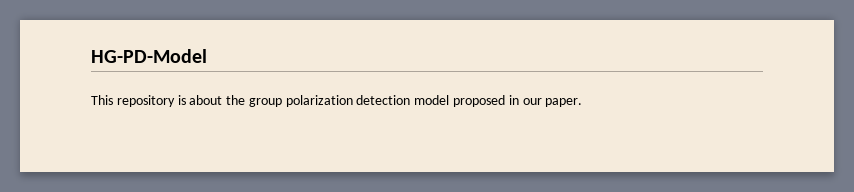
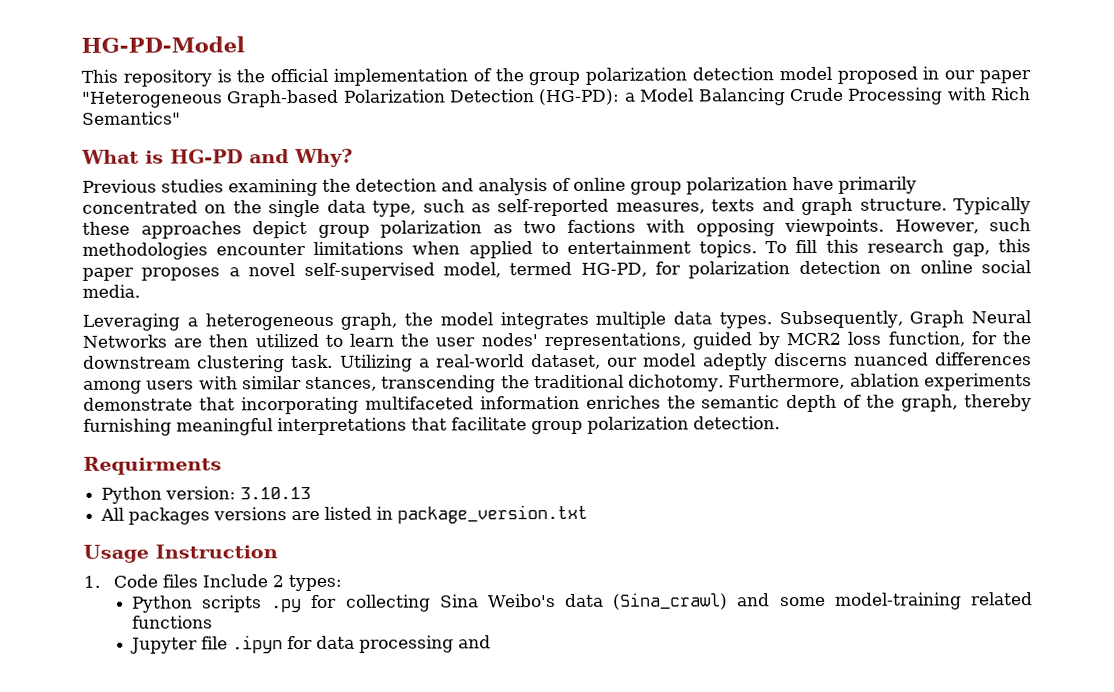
[189,95,223,105] about -> [236,68,492,86] the official implementation of
[545,98,583,107] paper. -> [978,70,1031,84] [81,87,1031,108] [82,111,181,125] [81,148,353,168] [82,176,917,197] [82,197,1031,218] [82,218,1031,239] [82,239,1032,260] [82,260,1031,281] [82,284,140,298] [82,310,1031,331] [82,331,1031,351] [83,352,1032,373] [83,373,1032,394] [83,394,1032,415] [83,416,780,436] [83,456,222,475] [101,486,312,504] [100,504,589,525] [83,544,278,563] [83,574,342,592] [130,592,1034,613] [131,615,213,629] [129,635,491,654] paper "Heterogeneous Graph-based Polarization Detection (HG-PD): a Model Balancing Crude Processing with Rich Semantics" // What is HG-PD and Why? // Previous studies examining the detection and analysis of online group polarization have primarily concentrated on the single data type, such as self-reported measures, texts and graph structure. Typically these approaches depict group polarization as two factions with opposing viewpoints. However, such methodologies encounter limitations when applied to entertainment topics. To fill this research gap, this paper proposes a novel self-supervised model, termed HG-PD, for polarization detection on online social media. // Leveraging a heterogeneous graph, the model integrates multiple data types. Subsequently, Graph Neural Networks are then utilized to learn the user nodes' representations, guided by MCR2 loss function, for the downstream clustering task. Utilizing a real-world dataset, our model adeptly discerns nuanced differences among users with similar stances, transcending the traditional dichotomy. Furthermore, ablation experiments demonstrate that incorporating multifaceted information enriches the semantic depth of the graph, thereby furnishing meaningful interpretations that facilitate group polarization detection. // Requirments // Python version: 3.10.13 // All packages versions are listed in package_version.txt // Usage Instruction // 1. Code files Include 2 types: // Python scripts .py for collecting Sina Weibo's data (Sina_crawl) and some model-training related functions // Jupyter file .ipyn for data processing and

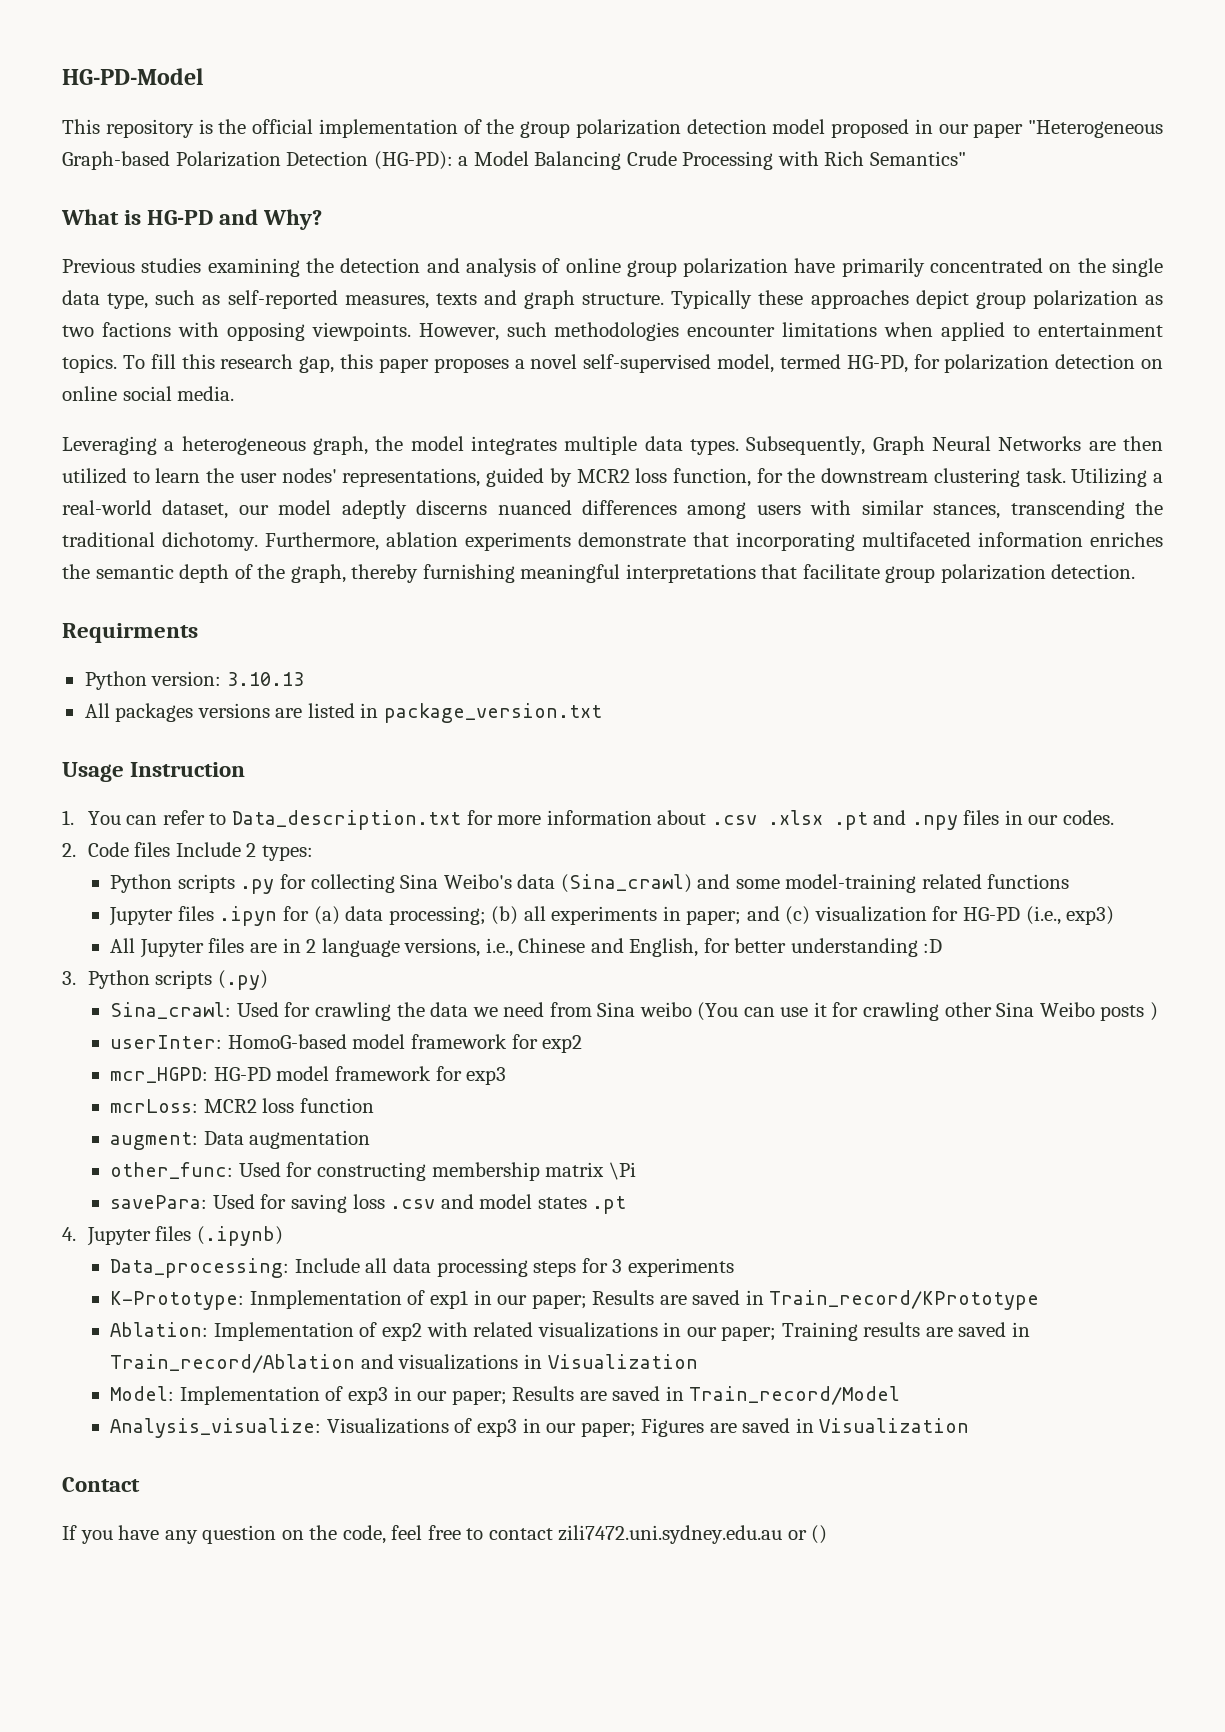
(100, 581) none -> [87,810,1114,830] [62,843,76,857] You can refer to Data_description.txt for more information about .csv .xlsx .pt and .npy files in our codes. // 2.
[200,636,228,650] file -> [177,906,214,921] files
[315,635,491,653] data processing and -> [313,906,1115,925] [110,938,943,958] [62,970,268,990] [110,1002,1158,1021] [110,1034,583,1053] [110,1066,507,1085] [110,1098,375,1113] [110,1130,371,1150] [110,1162,636,1181] [110,1194,627,1214] [62,1226,283,1246] [110,1258,734,1278] [110,1290,1040,1310] [110,1322,1030,1341] [110,1354,698,1373] [110,1386,901,1405] [110,1418,970,1438] [62,1477,140,1492] [62,1525,828,1544] (a) data processing; (b) all experiments in paper; and (c) visualization for HG-PD (i.e., exp3) // All Jupyter files are in 2 language versions, i.e., Chinese and English, for better understanding :D // 3. Python scripts (.py) // Sina_crawl: Used for crawling the data we need from Sina weibo (You can use it for crawling other Sina Weibo posts ) // userInter: HomoG-based model framework for exp2 // mcr_HGPD: HG-PD model framework for exp3 // mcrLoss: MCR2 loss function // augment: Data augmentation // other_func: Used for constructing membership matrix \Pi // savePara: Used for saving loss .csv and model states .pt // 4. Jupyter files (.ipynb) // Data_processing: Include all data processing steps for 3 experiments // K-Prototype: Inmplementation of exp1 in our paper; Results are saved in Train_record/KPrototype // Ablation: Implementation of exp2 with related visualizations in our paper; Training results are saved in Train_record/Ablation and visualizations in Visualization // Model: Implementation of exp3 in our paper; Results are saved in Train_record/Model // Analysis_visualize: Visualizations of exp3 in our paper; Figures are saved in Visualization // Contact // If you have any question on the code, feel free to contact zili7472.uni.sydney.edu.au or ()

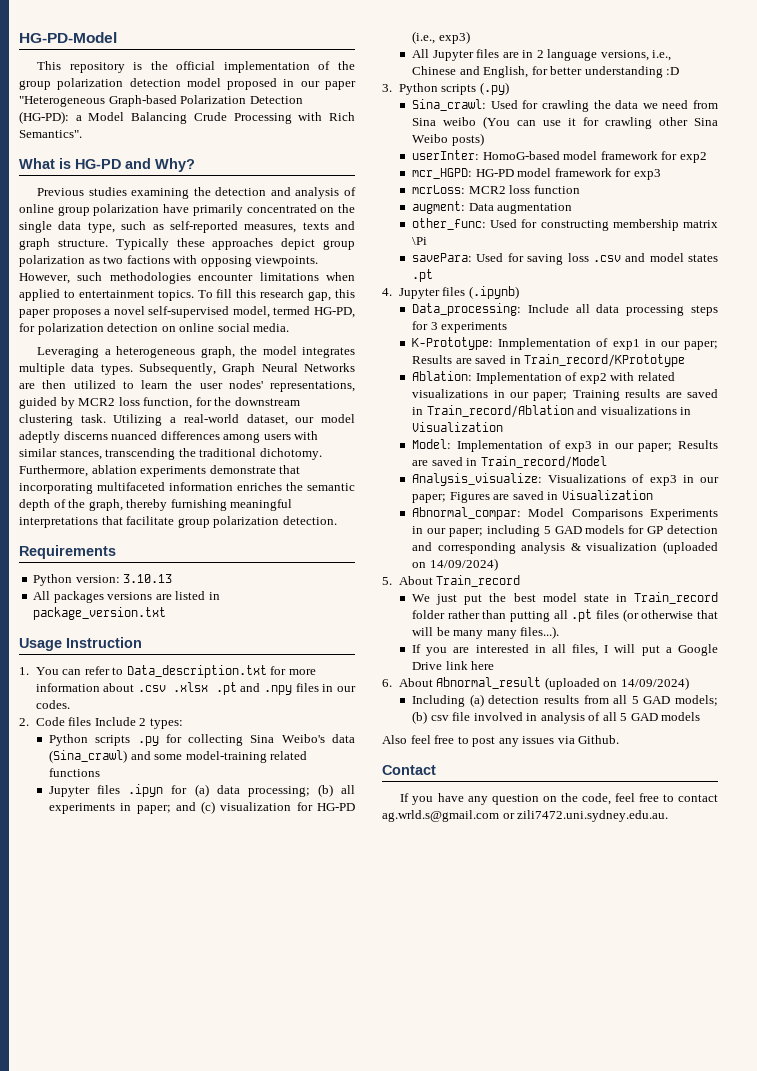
[869,151,966,166] Semantics" -> [19,130,82,138] Semantics".
[62,623,198,643] Requirments -> [19,545,116,559] Requirements
[1100,1002,1158,1021] posts ) -> [451,133,484,146] posts)
(970, 1425) none -> [412,507,718,520] [412,525,718,537] [412,541,718,554] [412,558,498,571] [382,575,521,587] [412,592,718,605] [412,609,718,622] [412,626,560,639] [412,644,718,656] [412,661,495,670] [382,677,689,690] [412,694,718,707] [412,711,701,724] [382,735,620,747] // Abnormal_compar: Model Comparisons Experiments in our paper; including 5 GAD models for GP detection and corresponding analysis & visualization (uploaded on 14/09/2024) // 5. About Train_record // We just put the best model state in Train_record folder rather than putting all .pt files (or otherwise that will be many many files...). // If you are interested in all files, I will put a Google Drive link here // 6. About Abnormal_result (uploaded on 14/09/2024) // Including (a) detection results from all 5 GAD models; (b) csv file involved in analysis of all 5 GAD models // Also feel free to post any issues via Github.
[558,1525,828,1544] zili7472.uni.sydney.edu.au or () -> [382,810,669,822] ag.wrld.s@gmail.com or zili7472.uni.sydney.edu.au.

